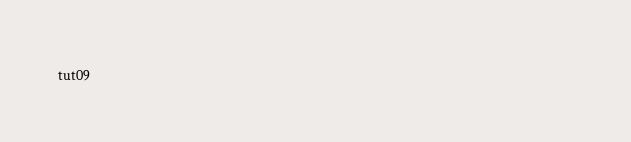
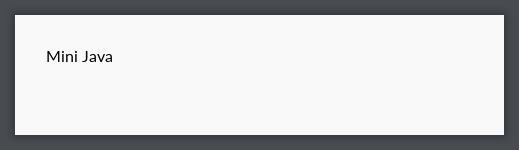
[58,70,90,81] tut09 -> [46,51,114,62] Mini Java

